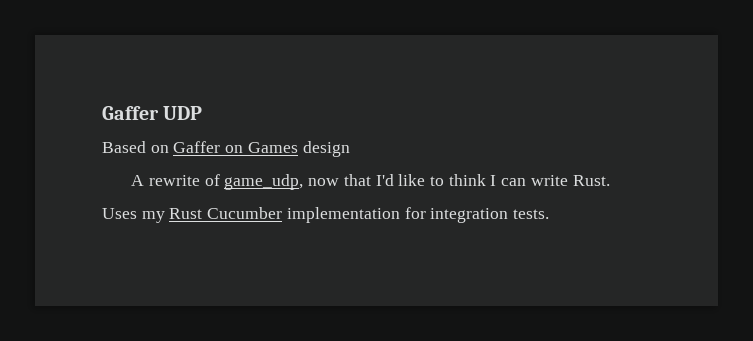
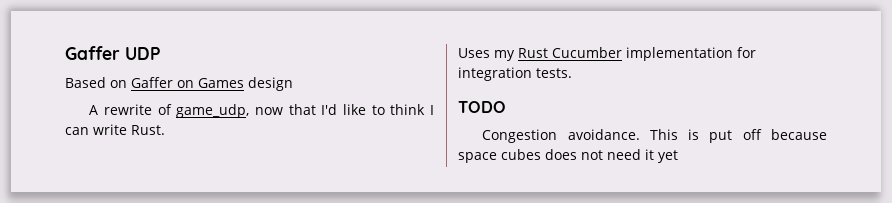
(550, 214) none -> [458,101,506,113] [482,129,827,143] [458,149,678,163] // TODO // Congestion avoidance. This is put off because space cubes does not need it yet

